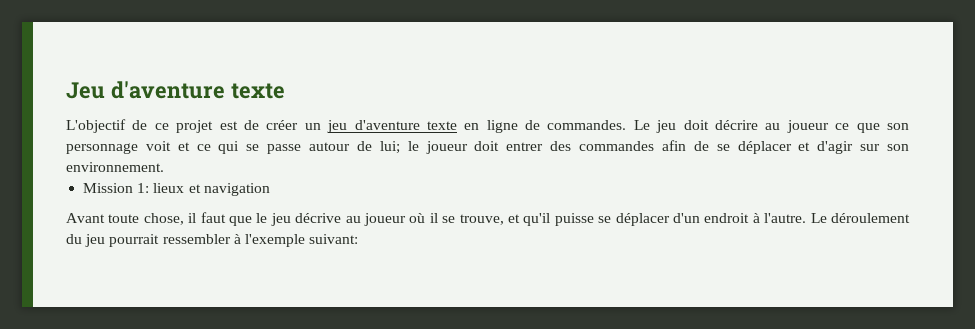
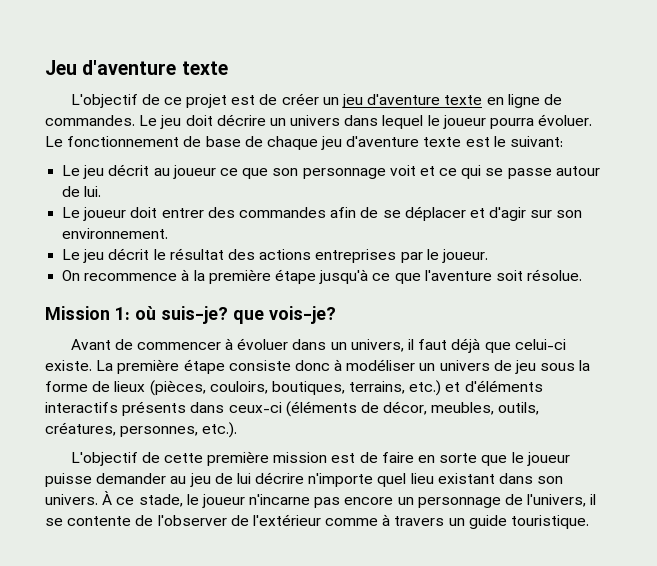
(759, 125) none -> [269,114,593,129] [45,136,564,150] [62,164,150,179] un univers dans lequel le joueur pourra évoluer. Le fonctionnement de base de chaque jeu d'aventure texte est le suivant: // Le jeu décrit
[379,141,419,154] lui; le -> [84,186,102,197] [62,207,81,218] lui. // Le
[83,183,270,196] [66,212,910,226] [66,234,359,247] Mission 1: lieux et navigation // Avant toute chose, il faut que le jeu décrive au joueur où il se trouve, et qu'il puisse se déplacer d'un endroit à l'autre. Le déroulement du jeu pourrait ressembler à l'exemple suivant: -> [62,248,488,263] [62,269,583,284] [45,306,336,324] [70,338,566,353] [45,359,591,374] [45,380,543,396] [45,401,540,417] [45,422,238,438] [70,451,570,466] [45,472,564,487] [45,491,597,508] [45,514,590,529] Le jeu décrit le résultat des actions entreprises par le joueur. // On recommence à la première étape jusqu'à ce que l'aventure soit résolue. // Mission 1: où suis-je? que vois-je? // Avant de commencer à évoluer dans un univers, il faut déjà que celui-ci existe. La première étape consiste donc à modéliser un univers de jeu sous la forme de lieux (pièces, couloirs, boutiques, terrains, etc.) et d'éléments interactifs présents dans ceux-ci (éléments de décor, meubles, outils, créatures, personnes, etc.). // L'objectif de cette première mission est de faire en sorte que le joueur puisse demander au jeu de lui décrire n'importe quel lieu existant dans son univers. À ce stade, le joueur n'incarne pas encore un personnage de l'univers, il se contente de l'observer de l'extérieur comme à travers un guide touristique.

